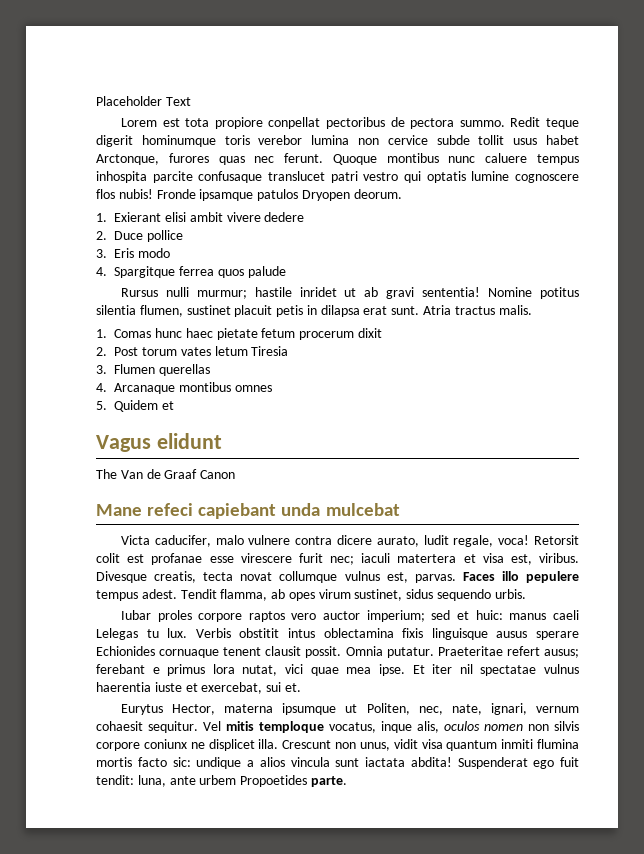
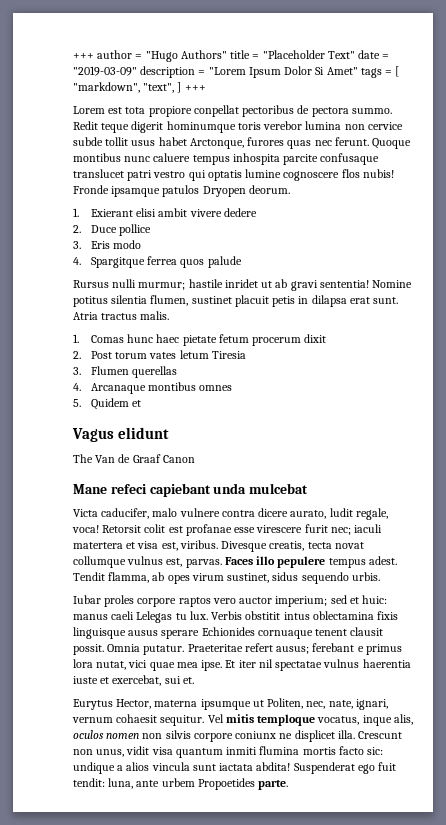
[96,96,191,106] Placeholder Text -> [73,50,390,62] [73,66,400,78] [73,82,206,93] +++ author = "Hugo Authors" title = "Placeholder Text" date = "2019-03-09" description = "Lorem Ipsum Dolor Si Amet" tags = [ "markdown", "text", ] +++

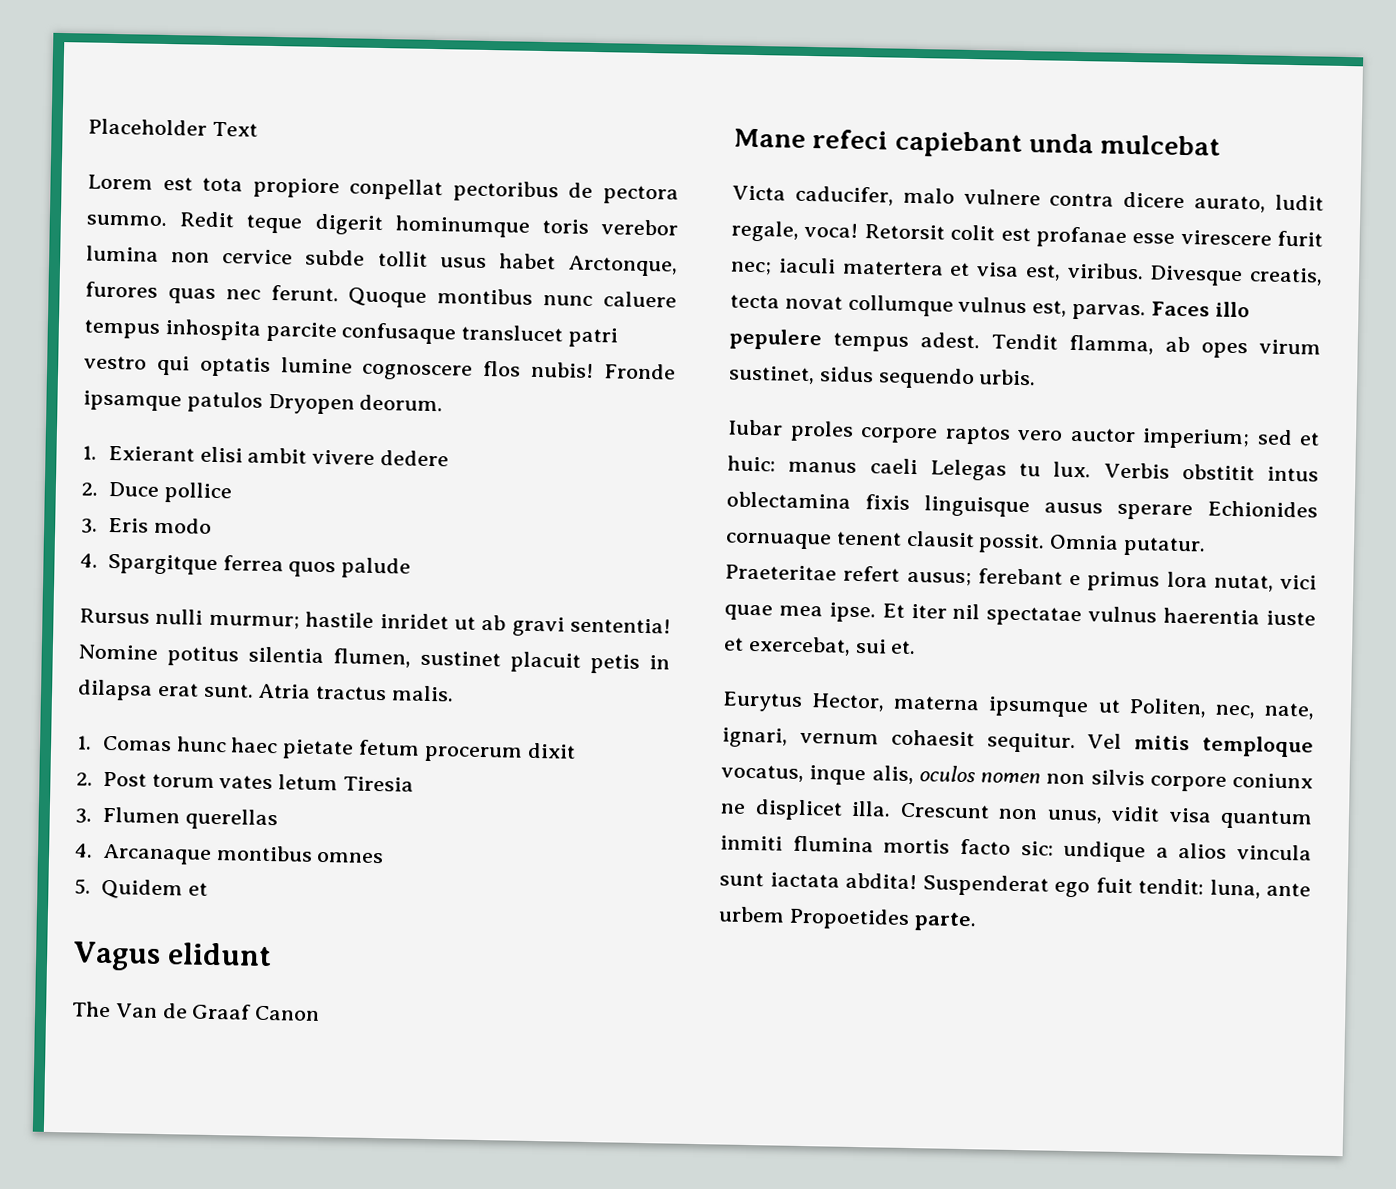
[73,50,390,62] [73,66,400,78] [73,82,206,93] +++ author = "Hugo Authors" title = "Placeholder Text" date = "2019-03-09" description = "Lorem Ipsum Dolor Si Amet" tags = [ "markdown", "text", ] +++ -> [88,118,258,137] Placeholder Text

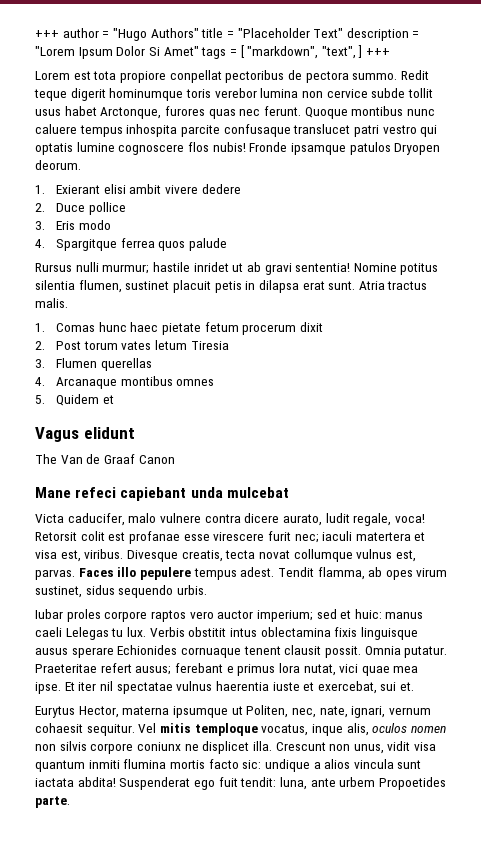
[88,118,258,137] Placeholder Text -> [35,28,420,41] [35,45,391,59] +++ author = "Hugo Authors" title = "Placeholder Text" description = "Lorem Ipsum Dolor Si Amet" tags = [ "markdown", "text", ] +++

